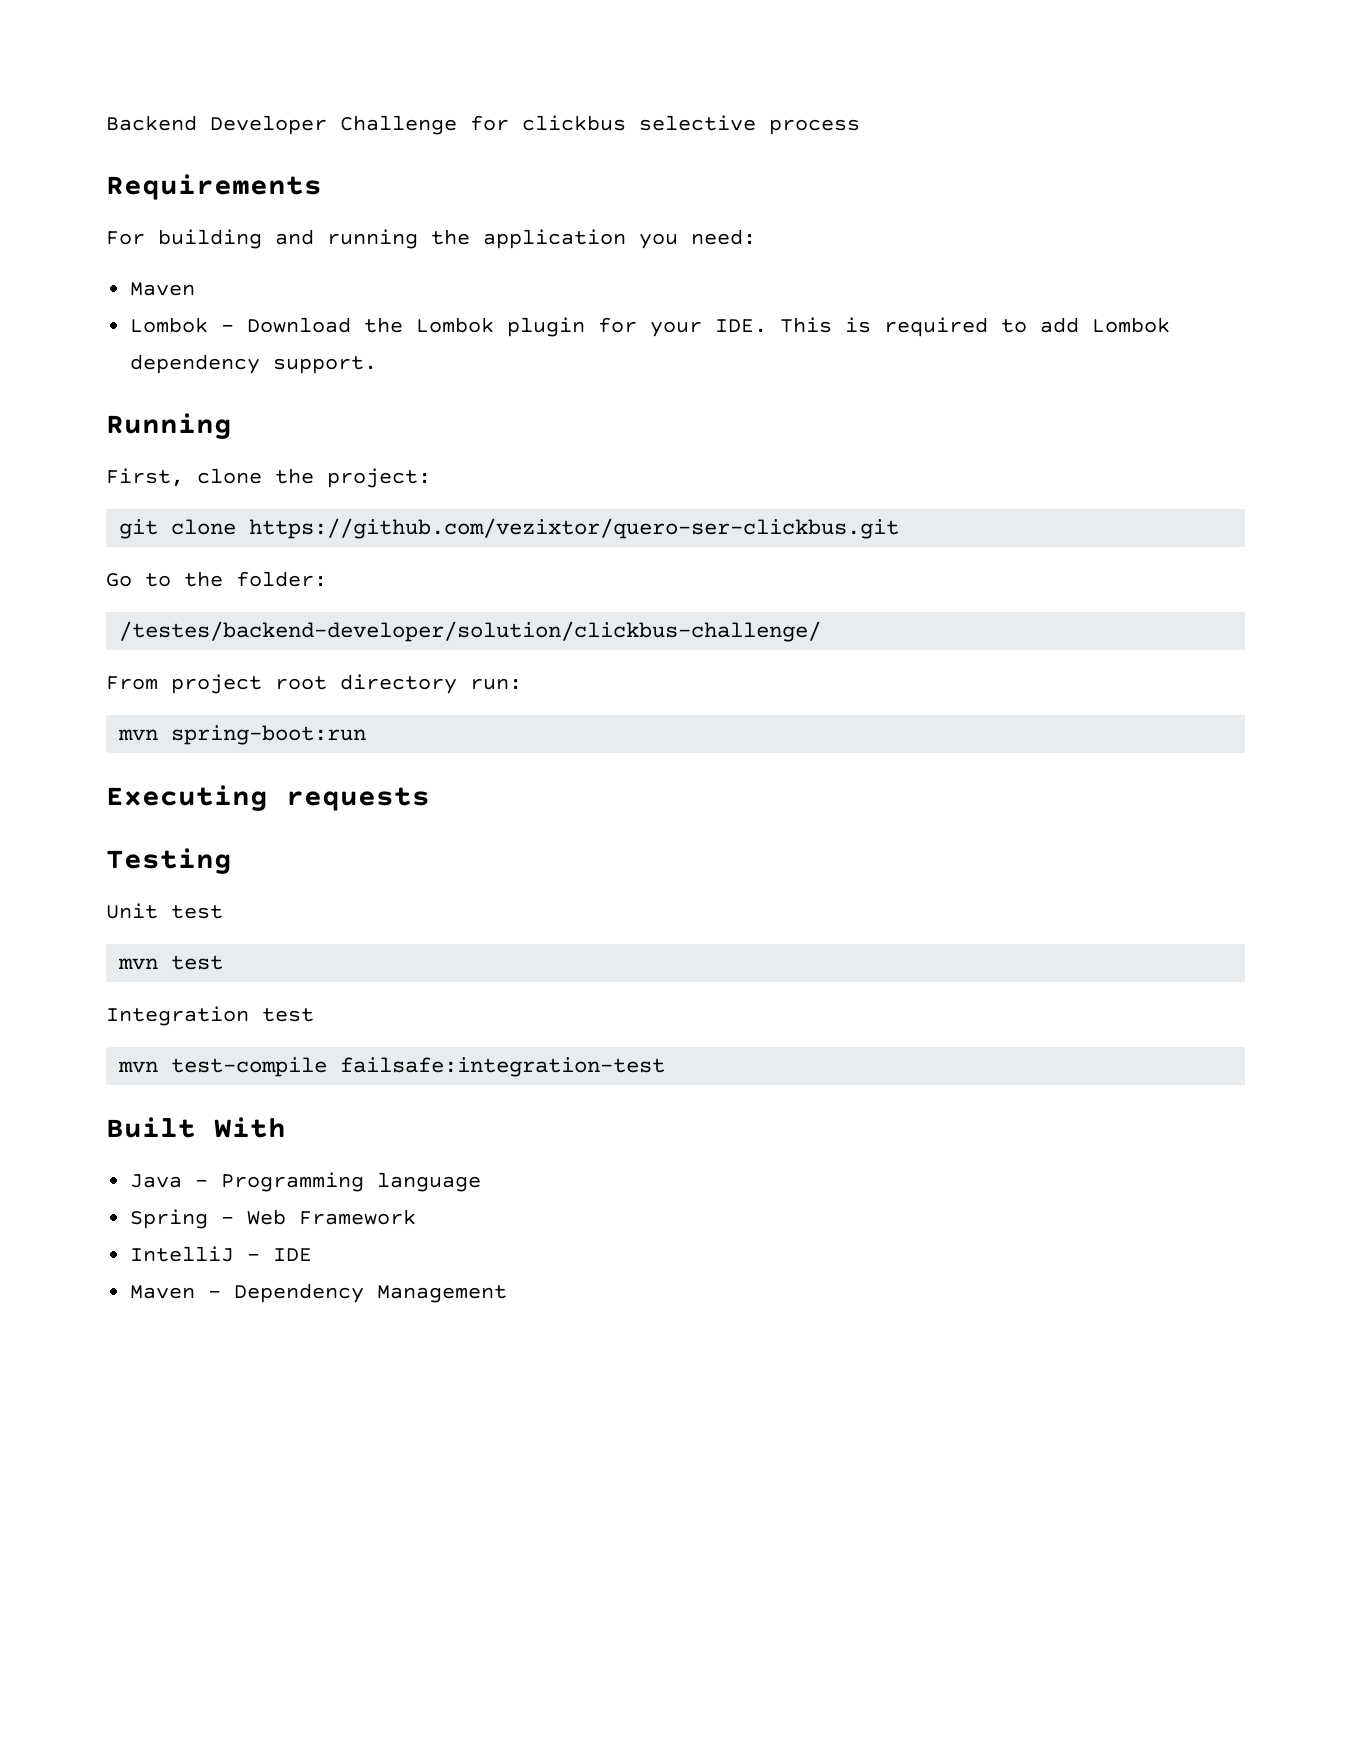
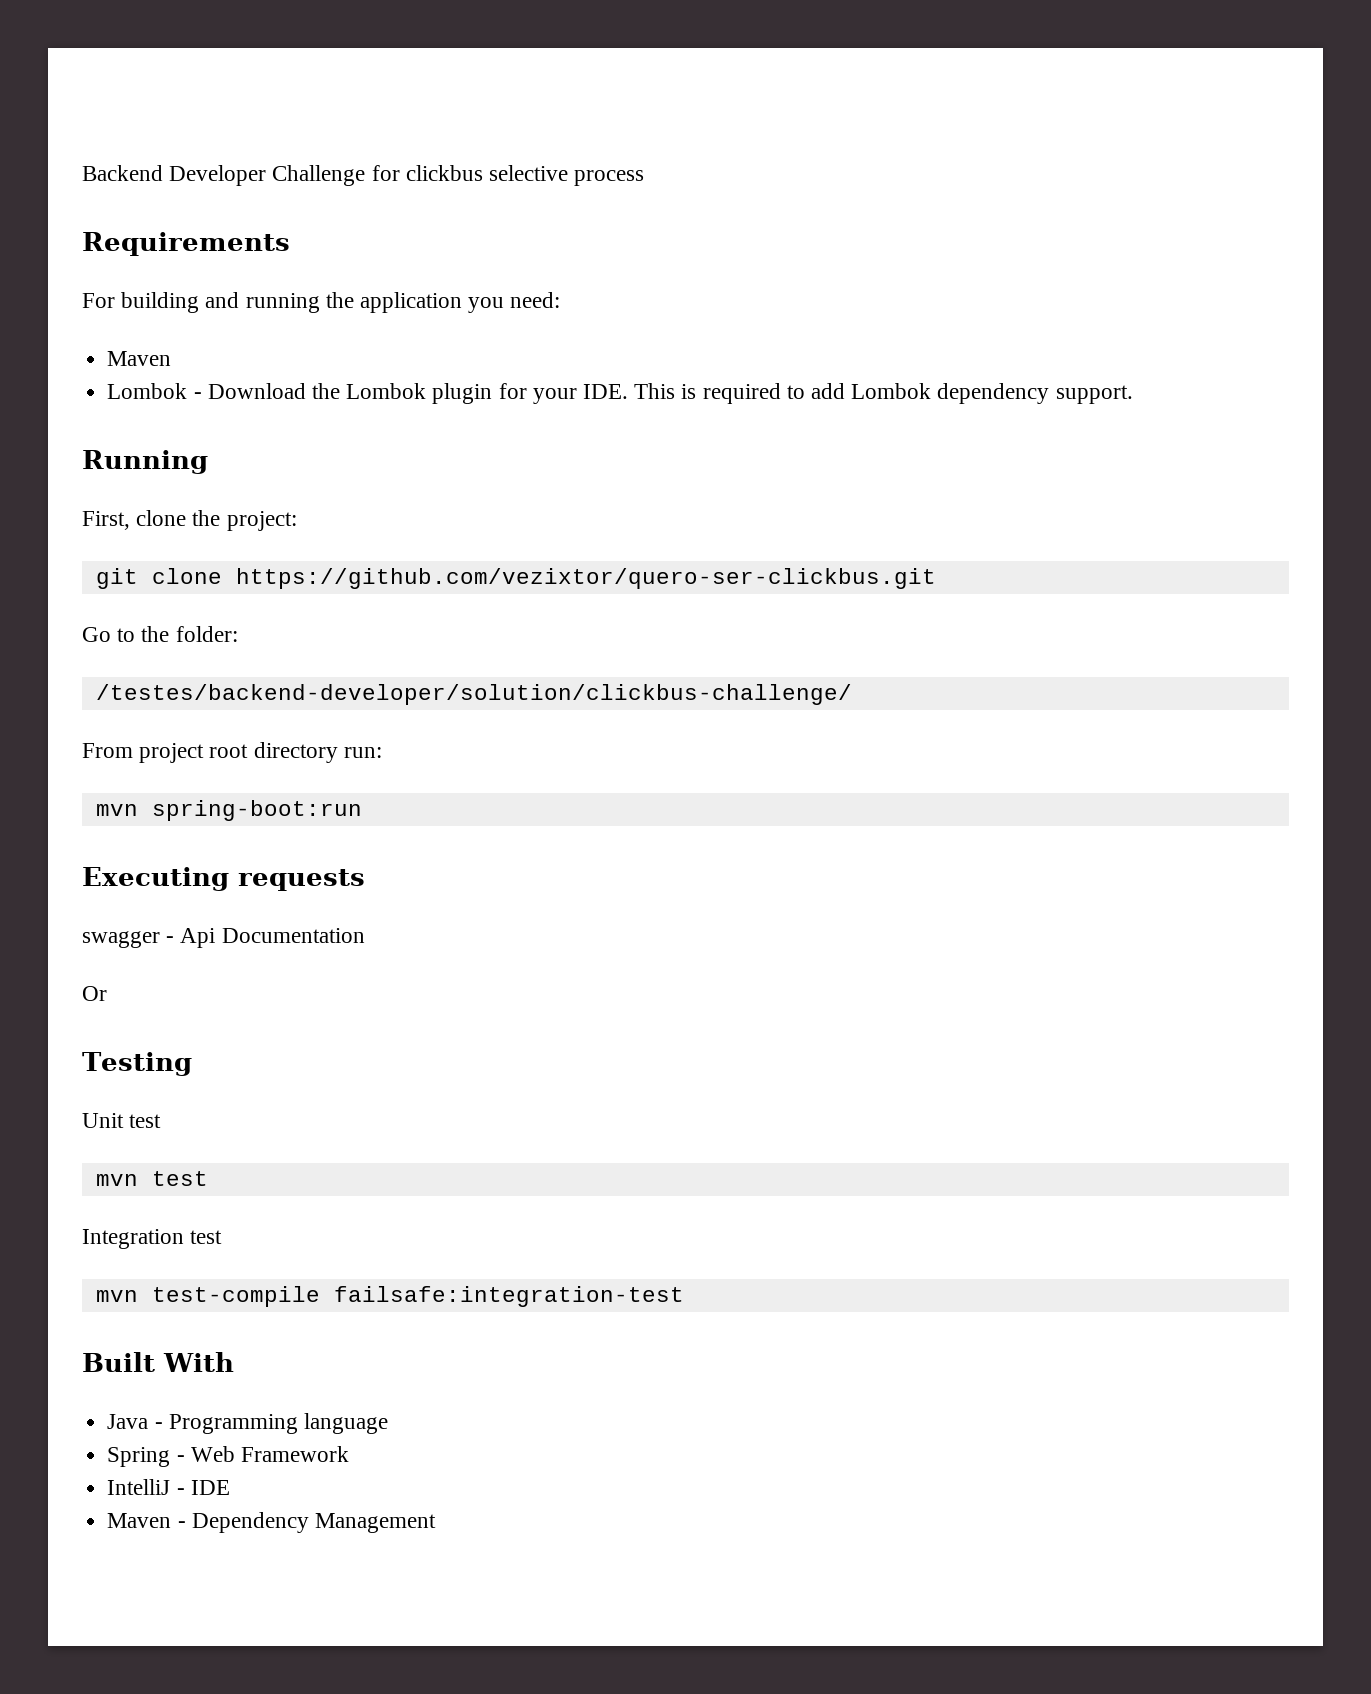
(430, 799) none -> [82,928,365,948] [82,986,107,1001] // swagger - Api Documentation // Or

